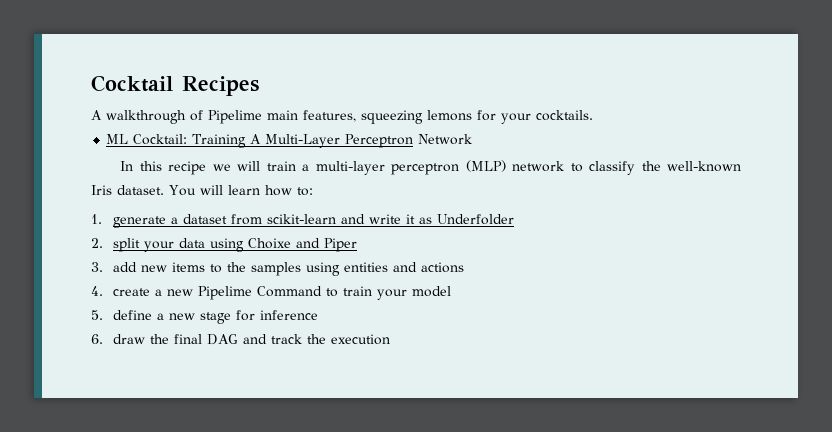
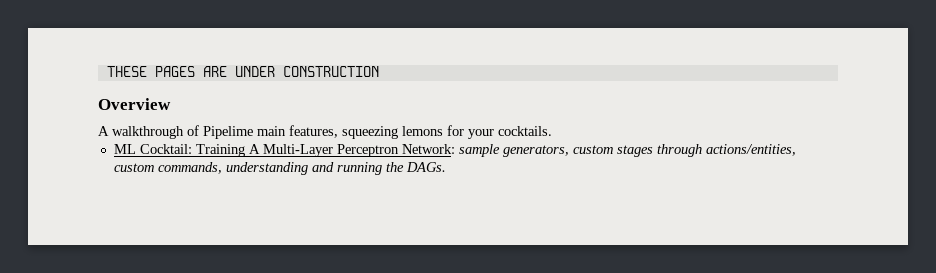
[91,75,259,96] Cocktail Recipes -> [106,66,379,77] [98,98,171,110] THESE PAGES ARE UNDER CONSTRUCTION // Overview
[418,134,473,145] [120,160,741,175] [91,185,313,196] [91,214,514,228] [91,238,357,252] [91,262,464,276] [91,286,451,300] [91,310,318,324] [91,334,390,345] Network // In this recipe we will train a multi-layer perceptron (MLP) network to classify the well-known Iris dataset. You will learn how to: // 1. generate a dataset from scikit-learn and write it as Underfolder // 2. split your data using Choixe and Piper // 3. add new items to the samples using entities and actions // 4. create a new Pipelime Command to train your model // 5. define a new stage for inference // 6. draw the final DAG and track the execution -> [401,144,796,157] [113,162,446,175] Network: sample generators, custom stages through actions/entities, custom commands, understanding and running the DAGs.

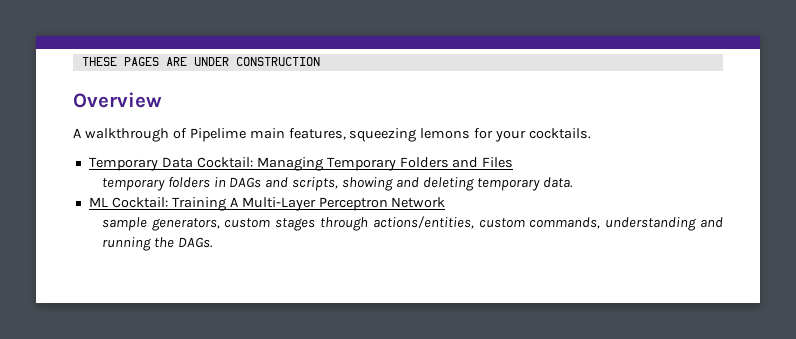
(552, 131) none -> [88,157,514,171] [101,177,573,191] // Temporary Data Cocktail: Managing Temporary Folders and Files // temporary folders in DAGs and scripts, showing and deleting temporary data.
[401,144,455,154] Network: -> [391,197,446,208] Network //

